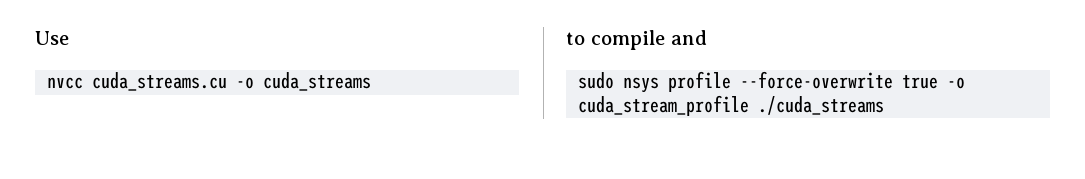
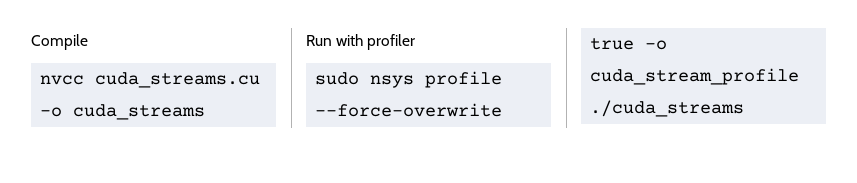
[35,31,70,45] Use -> [31,34,88,50] Compile
[566,30,708,50] to compile and -> [306,34,416,50] Run with profiler

